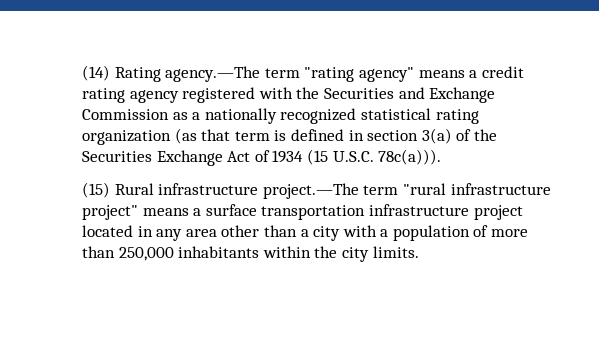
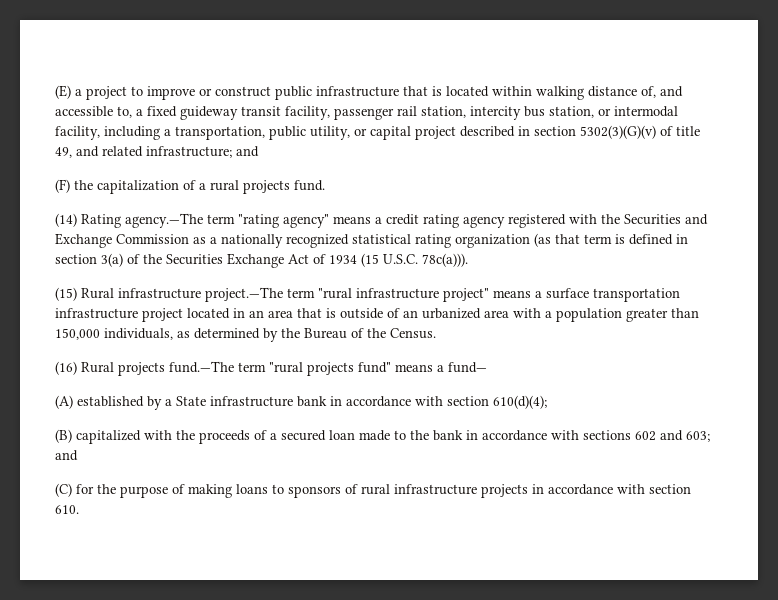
(82, 73) none -> [55,85,683,100] [55,106,678,120] [55,125,700,140] [55,146,259,158] [55,179,325,194] (E) a project to improve or construct public infrastructure that is located within walking distance of, and accessible to, a fixed guideway transit facility, passenger rail station, intercity bus station, or intermodal facility, including a transportation, public utility, or capital project described in section 5302(3)(G)(v) of title 49, and related infrastructure; and // (F) the capitalization of a rural projects fund. //
[156,225,529,241] [82,246,419,262] any area other than a city with a population of more than 250,000 inhabitants within the city limits. -> [249,308,699,322] [55,328,436,342] [55,361,487,376] [55,395,547,410] [55,429,710,444] [55,450,78,461] [55,483,691,498] [55,505,79,514] an area that is outside of an urbanized area with a population greater than 150,000 individuals, as determined by the Bureau of the Census. // (16) Rural projects fund.—The term "rural projects fund" means a fund— // (A) established by a State infrastructure bank in accordance with section 610(d)(4); // (B) capitalized with the proceeds of a secured loan made to the bank in accordance with sections 602 and 603; and // (C) for the purpose of making loans to sponsors of rural infrastructure projects in accordance with section 610.

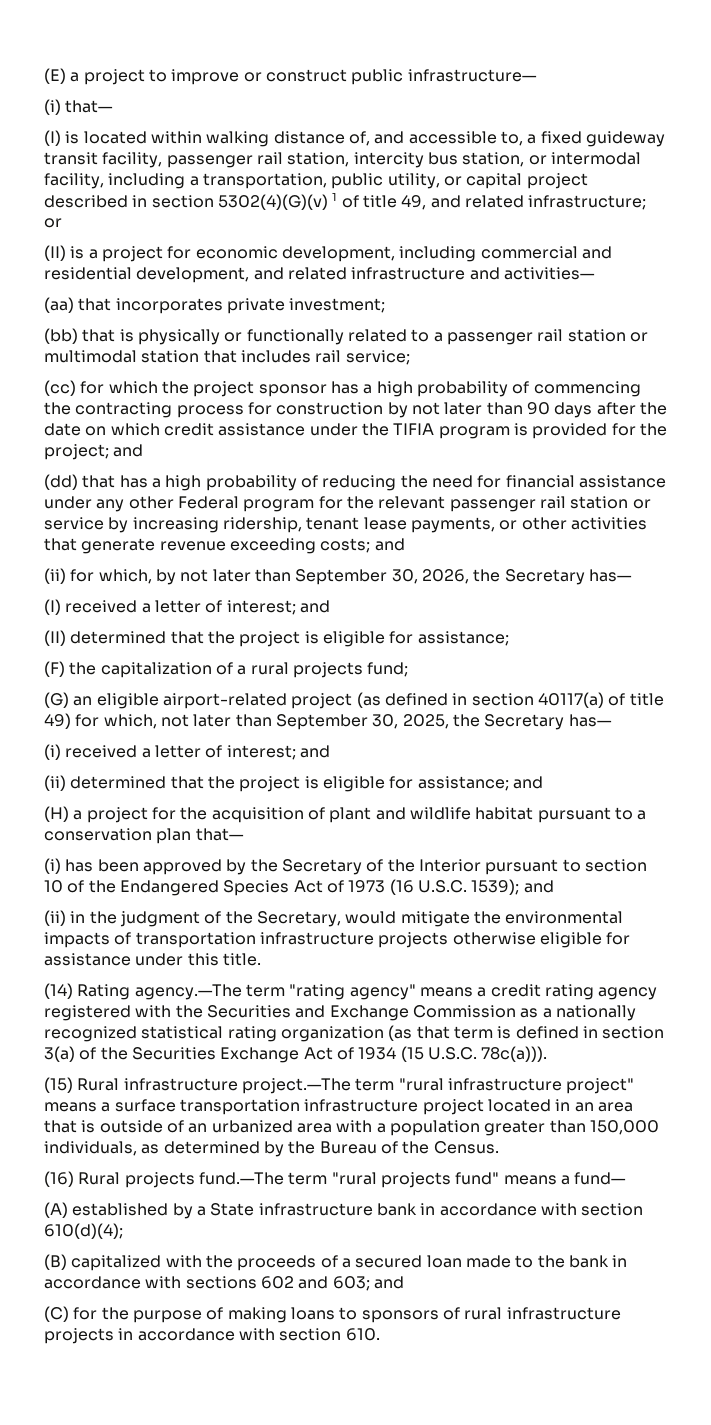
[316,86,428,97] infrastructure that -> [407,69,537,82] [44,99,114,115] [44,130,61,146] infrastructure— // (i) that— // (I)
[580,125,656,139] 5302(3)(G)(v) -> [217,192,338,210] 5302(4)(G)(v) 1
[236,146,259,157] and -> [44,218,62,228] [44,245,612,262] [44,267,595,283] [44,297,386,314] [44,328,648,345] [44,350,410,365] [44,380,641,397] [44,402,667,418] [44,423,667,439] [44,444,144,460] [44,474,666,491] [44,496,651,512] [44,517,647,533] [44,538,405,554] [44,568,632,585] [44,599,330,615] [44,630,509,647] or // (II) is a project for economic development, including commercial and residential development, and related infrastructure and activities— // (aa) that incorporates private investment; // (bb) that is physically or functionally related to a passenger rail station or multimodal station that includes rail service; // (cc) for which the project sponsor has a high probability of commencing the contracting process for construction by not later than 90 days after the date on which credit assistance under the TIFIA program is provided for the project; and // (dd) that has a high probability of reducing the need for financial assistance under any other Federal program for the relevant passenger rail station or service by increasing ridership, tenant lease payments, or other activities that generate revenue exceeding costs; and // (ii) for which, by not later than September 30, 2026, the Secretary has— // (I) received a letter of interest; and // (II) determined that the project is eligible for assistance;
[294,180,325,191] fund. -> [367,662,409,677] [44,692,664,709] [44,713,612,730] [44,744,330,760] [44,775,543,792] [44,806,647,823] [44,828,244,844] [44,858,647,875] [44,879,554,896] [44,910,624,927] [44,932,631,948] [44,953,261,966] fund; // (G) an eligible airport-related project (as defined in section 40117(a) of title 49) for which, not later than September 30, 2025, the Secretary has— // (i) received a letter of interest; and // (ii) determined that the project is eligible for assistance; and // (H) a project for the acquisition of plant and wildlife habitat pursuant to a conservation plan that— // (i) has been approved by the Secretary of the Interior pursuant to section 10 of the Endangered Species Act of 1973 (16 U.S.C. 1539); and // (ii) in the judgment of the Secretary, would mitigate the environmental impacts of transportation infrastructure projects otherwise eligible for assistance under this title.

